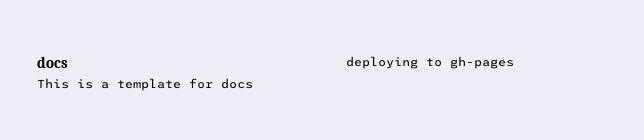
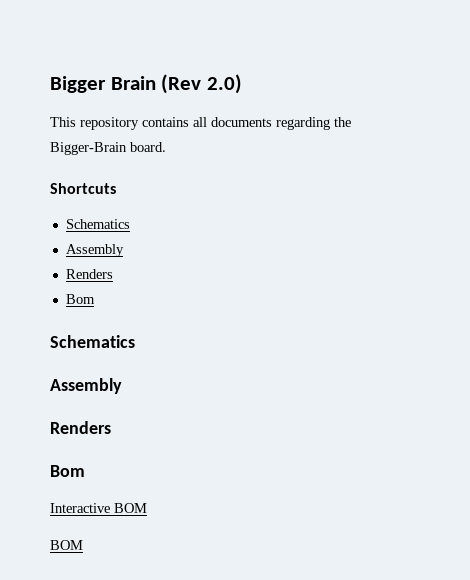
[37,56,68,68] [37,78,253,91] [346,56,514,69] docs // This is a template for docs deploying to gh-pages -> [50,74,242,94] [50,117,351,130] [50,142,166,155] [50,183,116,194] [65,219,130,229] [65,244,124,257] [65,269,113,279] [65,294,95,304] [50,335,135,348] [50,378,122,394] [50,421,111,434] [50,465,85,477] [50,503,147,513] [50,540,83,550] Bigger Brain (Rev 2.0) // This repository contains all documents regarding the Bigger-Brain board. // Shortcuts // Schematics // Assembly // Renders // Bom // Schematics // Assembly // Renders // Bom // Interactive BOM // BOM

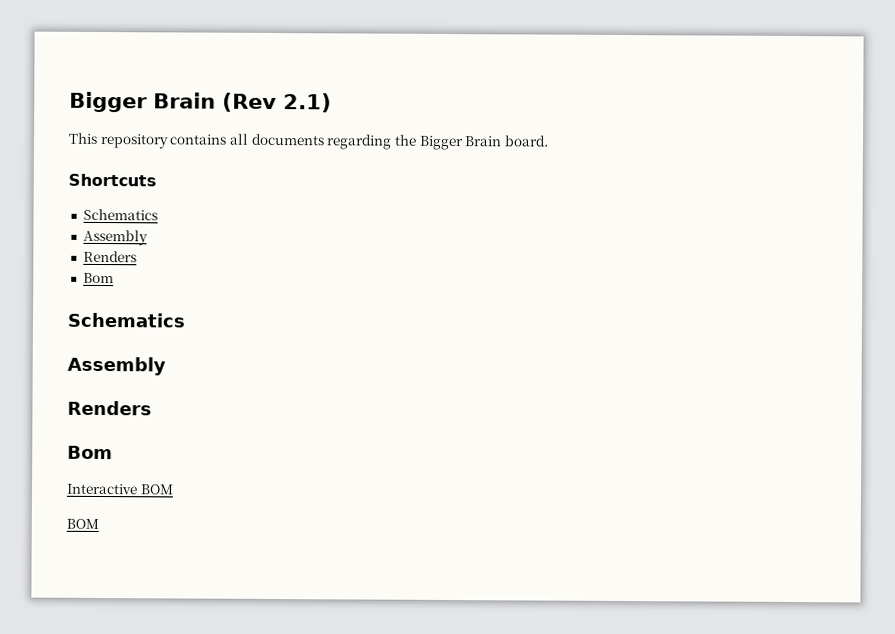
[206,74,242,94] 2.0) -> [283,93,332,113] 2.1)
[50,142,127,155] Bigger-Brain -> [418,135,503,151] Bigger Brain

